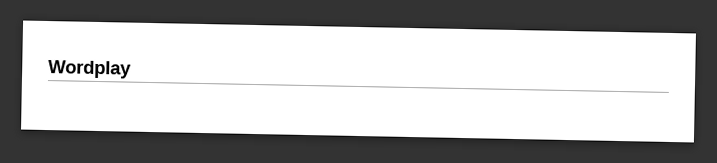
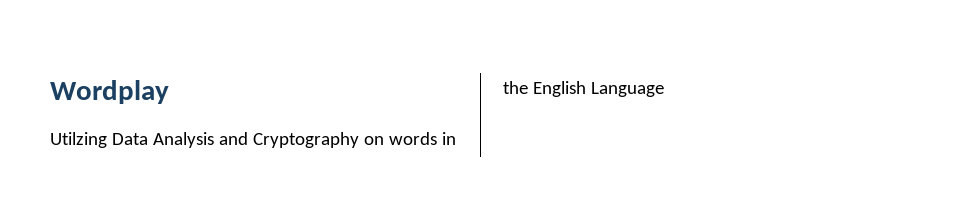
(132, 69) none -> [50,132,456,148] [503,81,664,97] // Utilzing Data Analysis and Cryptography on words in the English Language

